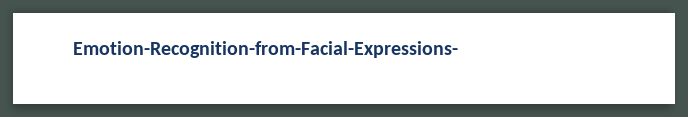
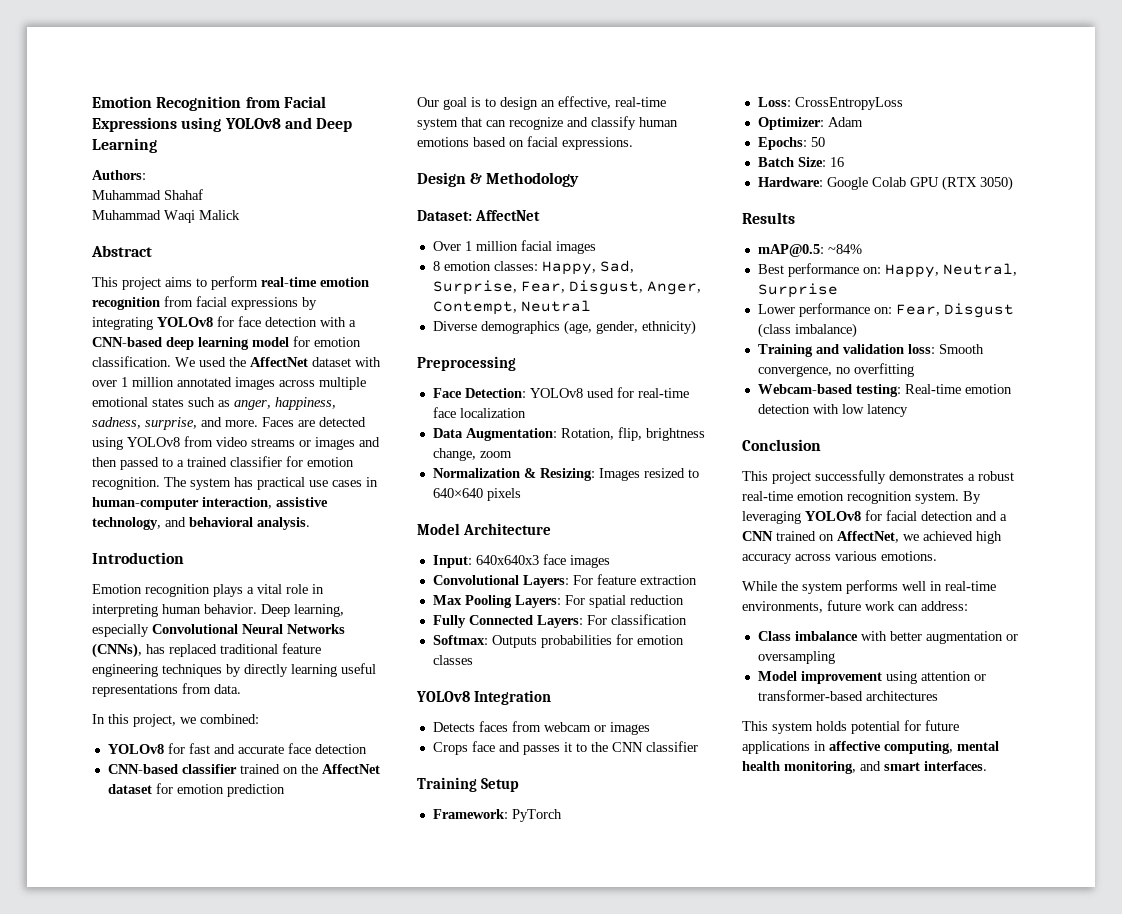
[73,41,458,58] Emotion-Recognition-from-Facial-Expressions- -> [92,96,326,111] [92,117,353,132] [92,138,157,153] [92,170,146,180] [92,189,203,200] [92,210,240,223] [91,245,152,257] [92,276,369,290] [92,296,317,310] [92,316,356,330] [92,336,361,350] [92,356,381,367] [92,377,366,390] [92,397,336,410] [92,417,366,430] [92,436,380,450] [92,456,354,470] [92,477,378,490] [92,497,328,510] [92,517,310,530] [92,552,184,564] [92,584,324,597] [92,604,344,617] [92,624,345,637] [92,643,321,658] [92,663,376,677] [92,683,241,697] [92,714,259,727] [107,743,367,754] [107,764,380,774] [107,783,285,797] [417,96,666,110] [417,116,678,130] [417,136,633,150] [417,172,580,187] [417,210,540,221] [432,240,596,254] [432,260,634,275] [432,280,701,295] [432,300,591,315] [432,320,696,335] [417,356,516,371] [432,387,689,398] [432,407,526,418] [432,427,705,441] [432,448,512,461] [432,468,699,481] [432,488,521,501] [417,523,551,535] [432,554,610,568] [432,574,697,588] [432,595,684,608] [432,614,687,628] [432,634,684,648] [432,655,473,665] [416,690,551,705] [432,721,650,735] [432,741,698,755] [417,777,519,792] [432,809,562,822] [757,97,903,110] [757,117,863,130] [757,137,825,150] [757,157,844,167] [757,176,1013,191] [742,212,795,224] [757,244,862,257] [757,263,1017,278] [757,283,838,298] [757,303,1014,318] [757,323,857,338] [757,344,984,357] [757,363,914,377] [757,384,1012,397] [757,404,908,417] [742,439,821,451] [742,470,1014,484] [742,491,981,504] [742,510,1007,524] [742,531,1002,544] [742,551,937,564] [742,580,996,594] [742,600,968,613] [757,631,1018,644] [757,651,835,664] [757,671,986,684] [757,690,938,701] [742,720,959,734] [742,741,999,754] [742,761,987,774] Emotion Recognition from Facial Expressions using YOLOv8 and Deep Learning // Authors: // Muhammad Shahaf // Muhammad Waqi Malick // Abstract // This project aims to perform real-time emotion recognition from facial expressions by integrating YOLOv8 for face detection with a CNN-based deep learning model for emotion classification. We used the AffectNet dataset with over 1 million annotated images across multiple emotional states such as anger, happiness, sadness, surprise, and more. Faces are detected using YOLOv8 from video streams or images and then passed to a trained classifier for emotion recognition. The system has practical use cases in human-computer interaction, assistive technology, and behavioral analysis. // Introduction // Emotion recognition plays a vital role in interpreting human behavior. Deep learning, especially Convolutional Neural Networks (CNNs), has replaced traditional feature engineering techniques by directly learning useful representations from data. // In this project, we combined: // YOLOv8 for fast and accurate face detection // CNN-based classifier trained on the AffectNet dataset for emotion prediction // Our goal is to design an effective, real-time system that can recognize and classify human emotions based on facial expressions. // Design & Methodology // Dataset: AffectNet // Over 1 million facial images // 8 emotion classes: Happy, Sad, Surprise, Fear, Disgust, Anger, Contempt, Neutral // Diverse demographics (age, gender, ethnicity) // Preprocessing // Face Detection: YOLOv8 used for real-time face localization // Data Augmentation: Rotation, flip, brightness change, zoom // Normalization & Resizing: Images resized to 640×640 pixels // Model Architecture // Input: 640x640x3 face images // Convolutional Layers: For feature extraction // Max Pooling Layers: For spatial reduction // Fully Connected Layers: For classification // Softmax: Outputs probabilities for emotion classes // YOLOv8 Integration // Detects faces from webcam or images // Crops face and passes it to the CNN classifier // Training Setup // Framework: PyTorch // Loss: CrossEntropyLoss // Optimizer: Adam // Epochs: 50 // Batch Size: 16 // Hardware: Google Colab GPU (RTX 3050) // Results // mAP@0.5: ~84% // Best performance on: Happy, Neutral, Surprise // Lower performance on: Fear, Disgust (class imbalance) // Training and validation loss: Smooth convergence, no overfitting // Webcam-based testing: Real-time emotion detection with low latency // Conclusion // This project successfully demonstrates a robust real-time emotion recognition system. By leveraging YOLOv8 for facial detection and a CNN trained on AffectNet, we achieved high accuracy across various emotions. // While the system performs well in real-time environments, future work can address: // Class imbalance with better augmentation or oversampling // Model improvement using attention or transformer-based architectures // This system holds potential for future applications in affective computing, mental health monitoring, and smart interfaces.

